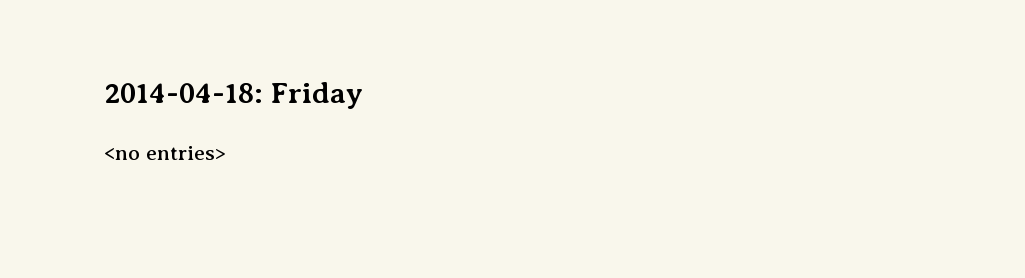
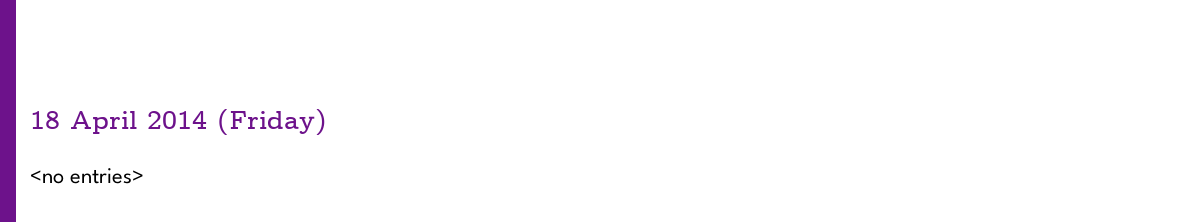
[104,82,363,109] 2014-04-18: Friday -> [30,109,327,136] 18 April 2014 (Friday)

